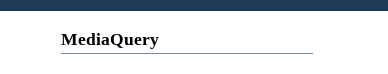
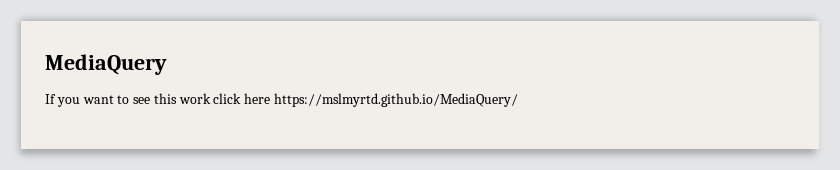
(159, 41) none -> [45,93,519,107] // If you want to see this work click here https://mslmyrtd.github.io/MediaQuery/

